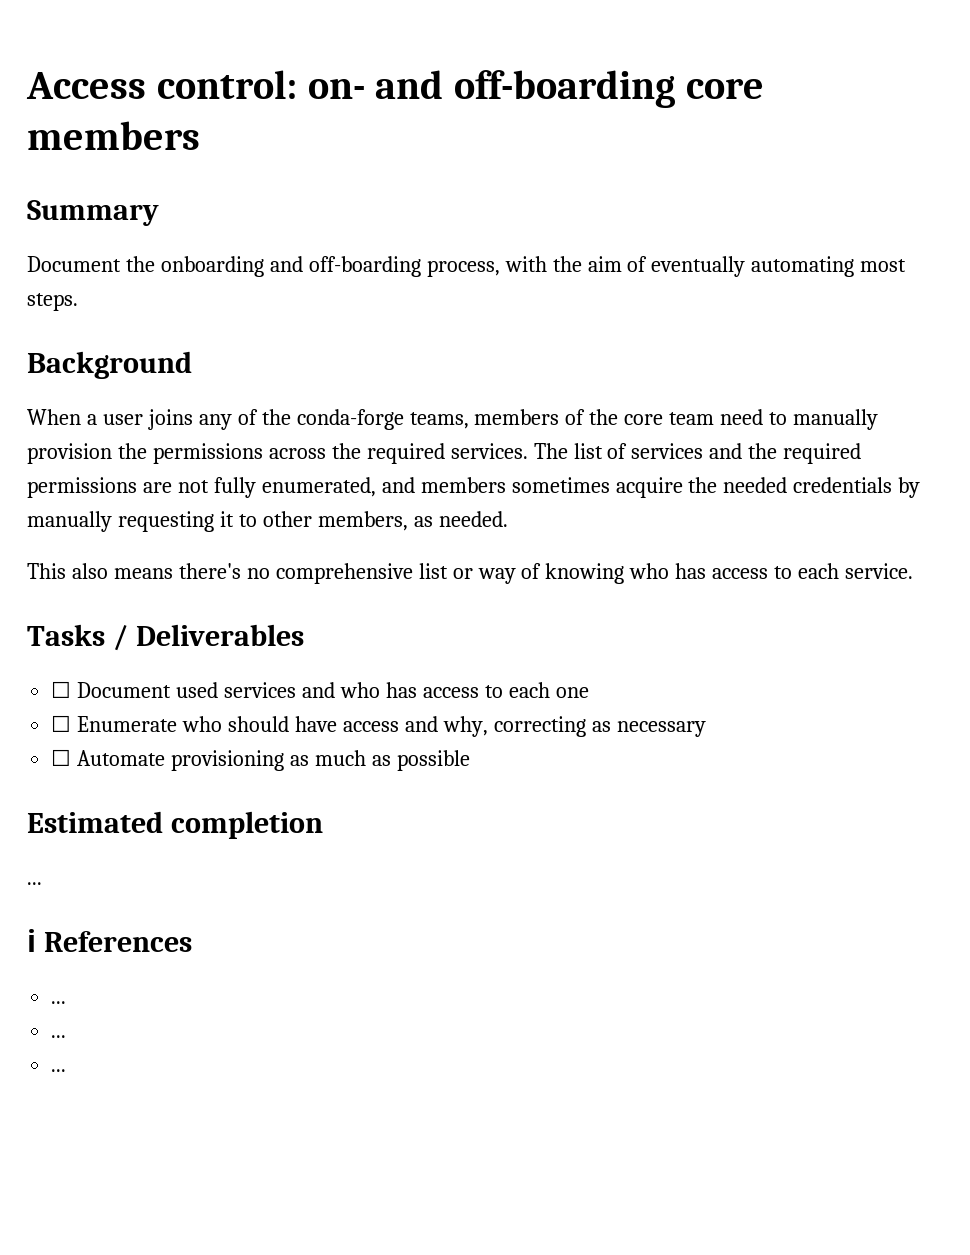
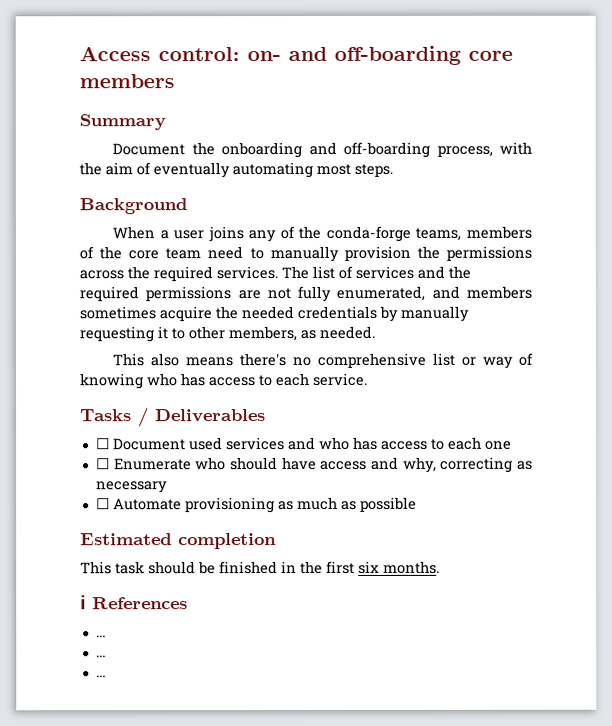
[27,882,42,885] ... -> [80,560,440,575] This task should be finished in the first six months.

